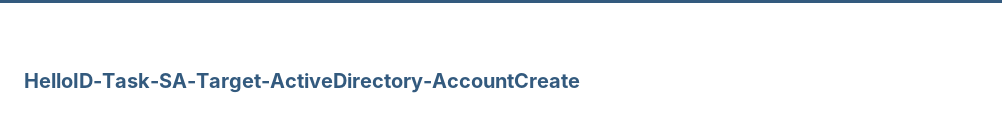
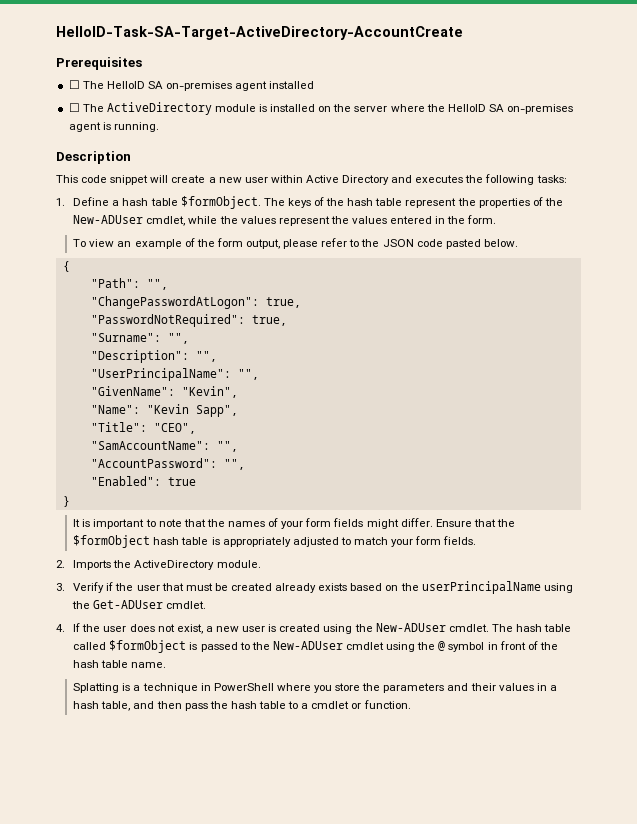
(580, 83) none -> [56,57,142,70] [68,80,315,91] [68,102,574,115] [68,122,159,132] [56,151,131,164] [56,174,567,185] [56,196,563,209] [73,215,497,226] [73,238,518,249] [62,261,70,272] [90,278,168,290] [90,296,301,309] [90,314,287,327] [90,333,189,344] [90,350,217,363] [90,368,259,381] [90,386,238,398] [90,404,238,417] [90,422,196,434] [90,441,238,452] [90,458,245,470] [90,476,196,486] [62,496,70,507] [73,518,515,529] [73,535,477,548] [56,560,261,570] [56,581,573,594] [72,600,207,609] [56,623,572,634] [73,640,558,653] [73,660,167,668] [73,683,557,693] [73,700,411,711] // Prerequisites // ☐ The HelloID SA on-premises agent installed // ☐ The ActiveDirectory module is installed on the server where the HelloID SA on-premises agent is running. // Description // This code snippet will create a new user within Active Directory and executes the following tasks: // 1. Define a hash table $formObject. The keys of the hash table represent the properties of the New-ADUser cmdlet, while the values represent the values entered in the form. // To view an example of the form output, please refer to the JSON code pasted below. // { // "Path": "", // "ChangePasswordAtLogon": true, // "PasswordNotRequired": true, // "Surname": "", // "Description": "", // "UserPrincipalName": "", // "GivenName": "Kevin", // "Name": "Kevin Sapp", // "Title": "CEO", // "SamAccountName": "", // "AccountPassword": "", // "Enabled": true // } // It is important to note that the names of your form fields might differ. Ensure that the $formObject hash table is appropriately adjusted to match your form fields. // 2. Imports the ActiveDirectory module. // 3. Verify if the user that must be created already exists based on the userPrincipalName using the Get-ADUser cmdlet. // 4. If the user does not exist, a new user is created using the New-ADUser cmdlet. The hash table called $formObject is passed to the New-ADUser cmdlet using the @ symbol in front of the hash table name. // Splatting is a technique in PowerShell where you store the parameters and their values in a hash table, and then pass the hash table to a cmdlet or function.

